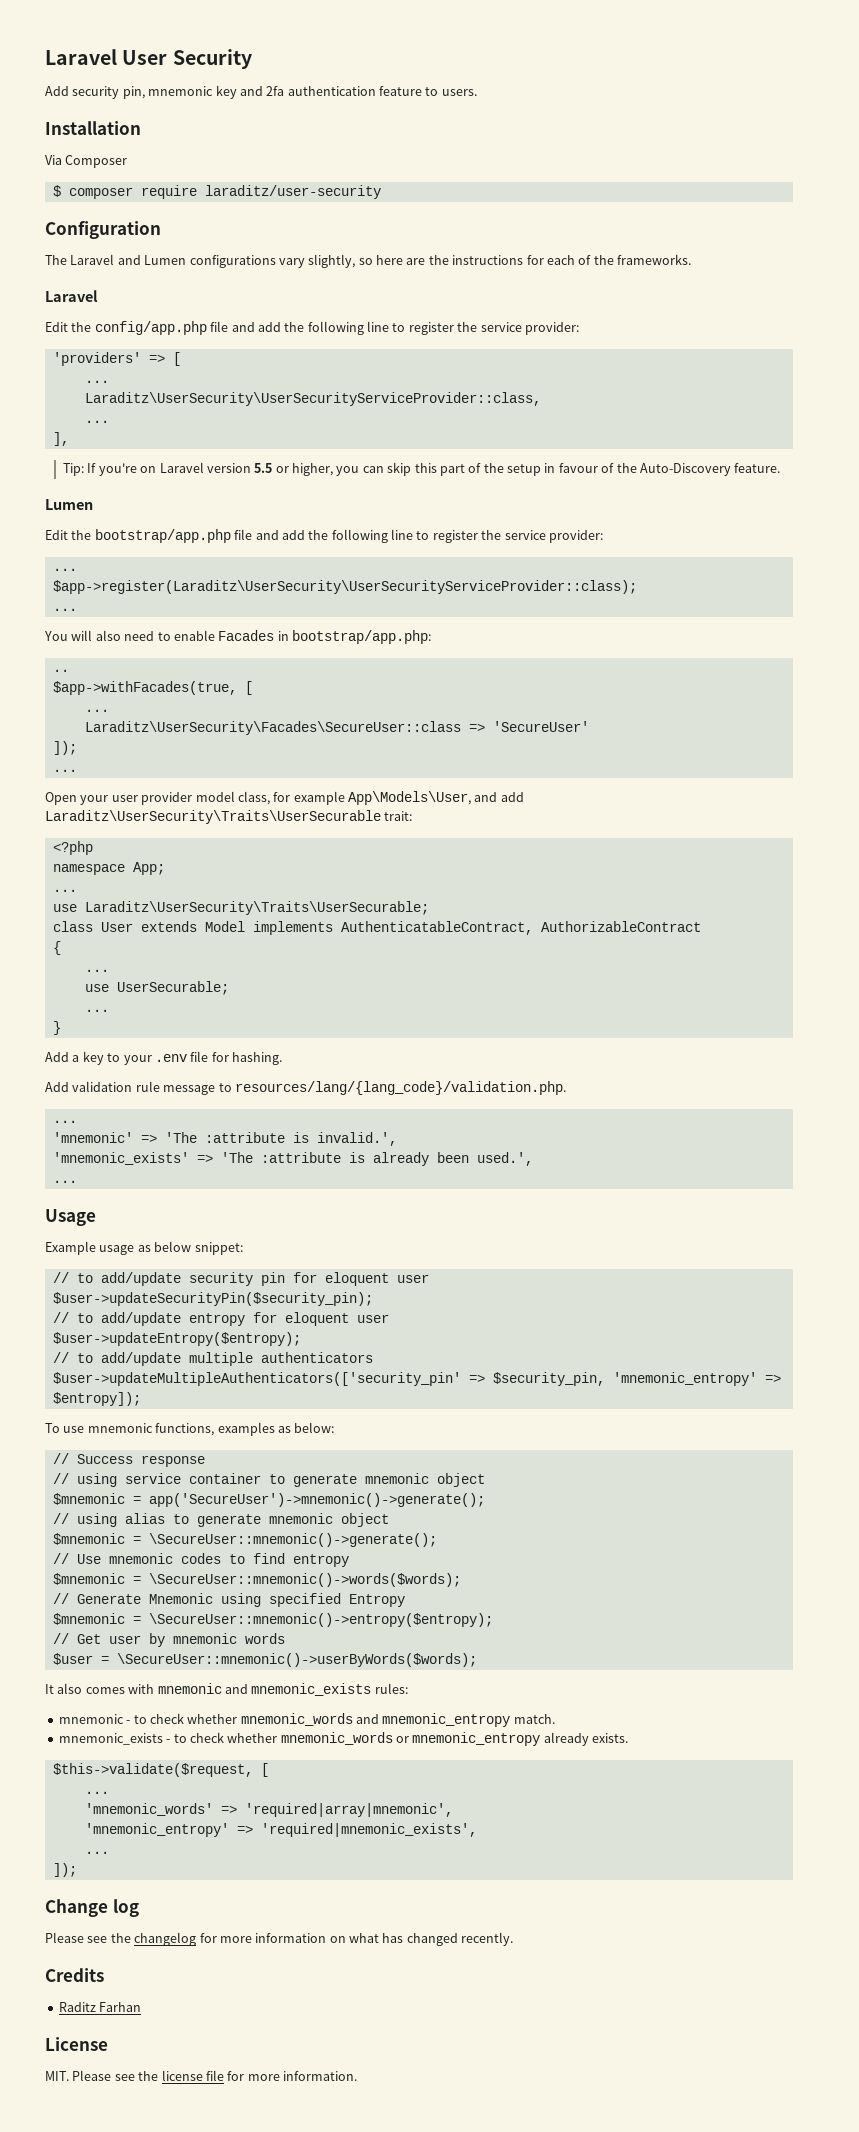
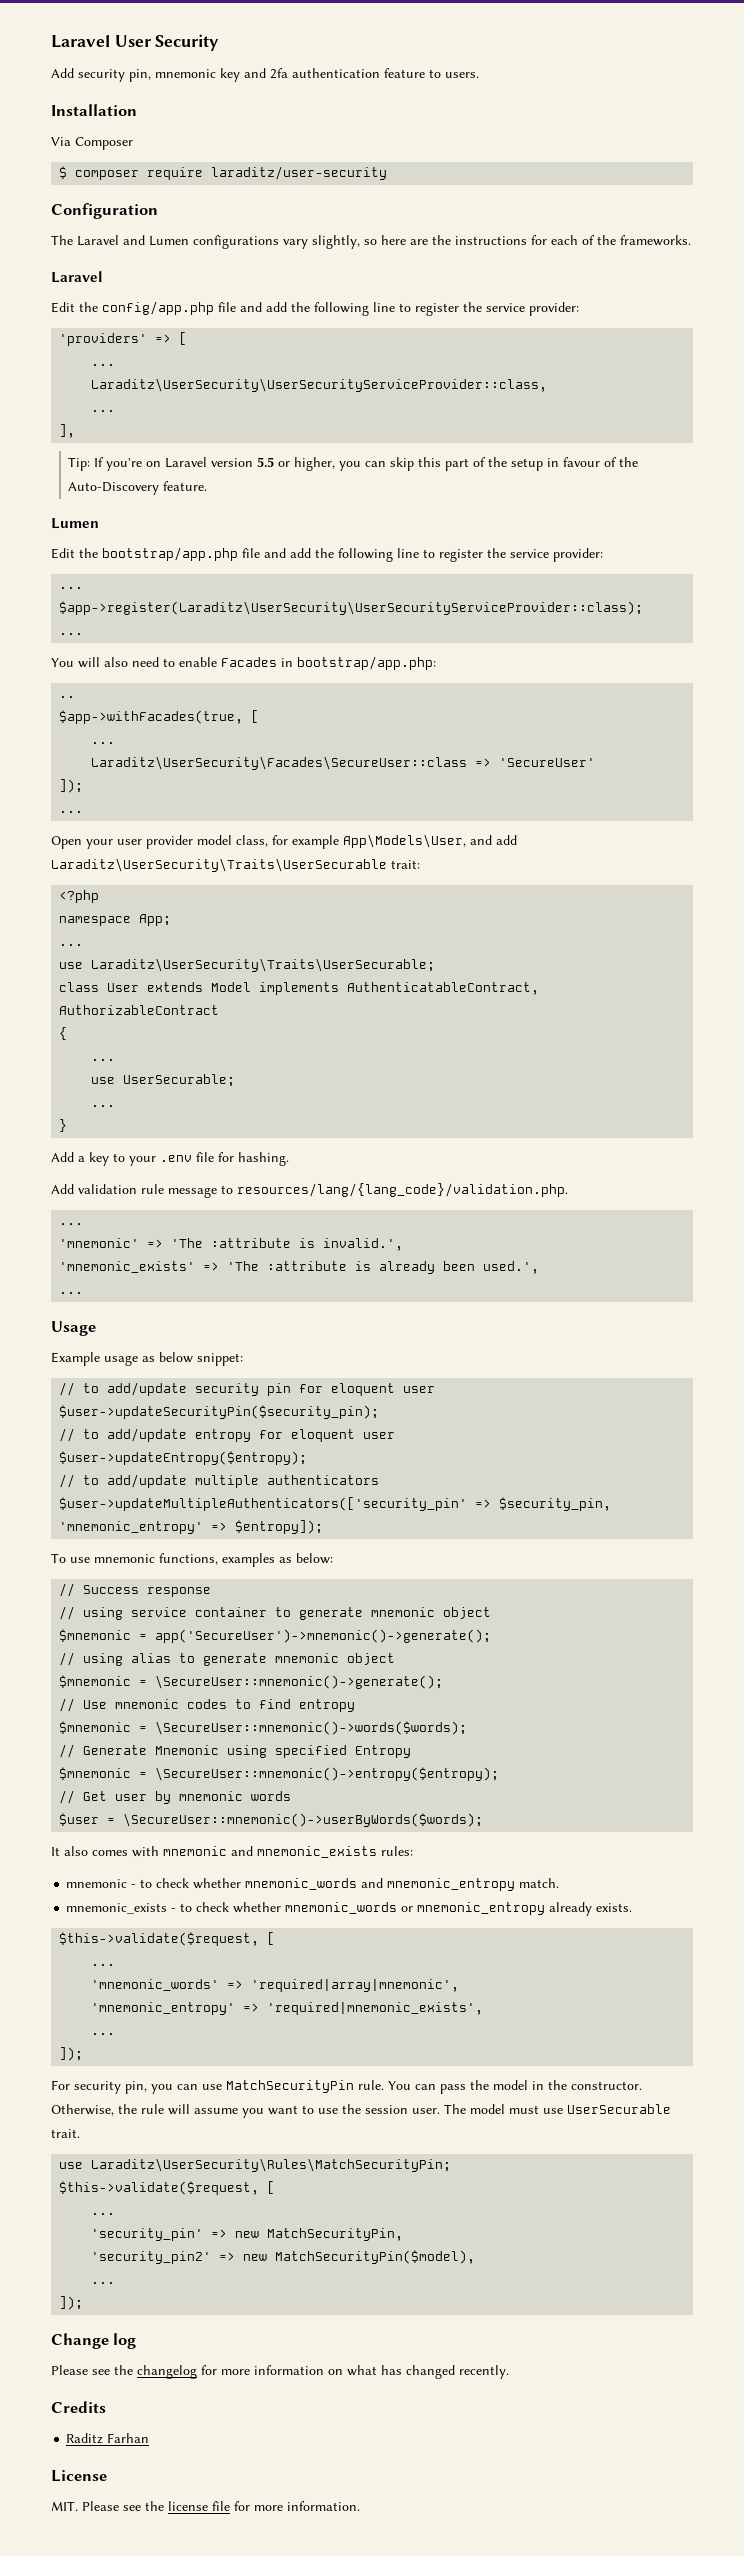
(77, 1870) none -> [51,2080,642,2094] [51,2104,671,2118] [51,2129,80,2138] [59,2158,452,2172] [59,2181,276,2195] [91,2213,116,2215] [91,2228,404,2241] [91,2250,476,2264] [91,2282,116,2284] [59,2296,84,2310] // For security pin, you can use MatchSecurityPin rule. You can pass the model in the constructor. Otherwise, the rule will assume you want to use the session user. The model must use UserSecurable trait. // use Laraditz\UserSecurity\Rules\MatchSecurityPin; // $this->validate($request, [ // ... // 'security_pin' => new MatchSecurityPin, // 'security_pin2' => new MatchSecurityPin($model), // ... // ]);

